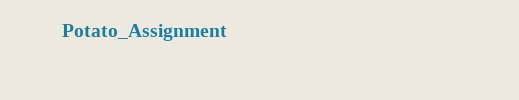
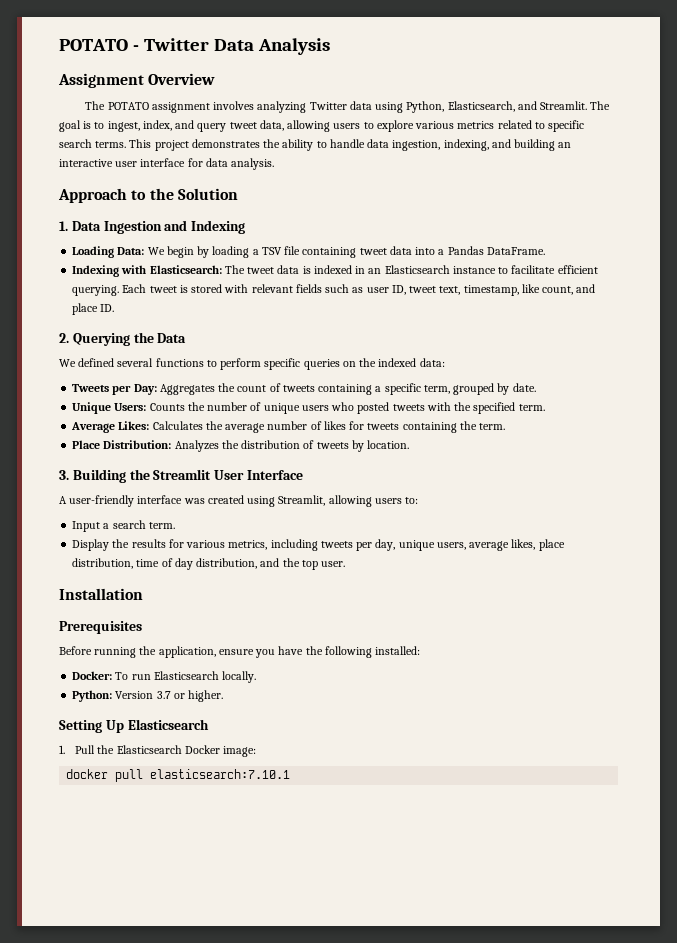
[62,24,227,41] Potato_Assignment -> [59,38,330,55] [58,73,216,88] [85,101,611,113] [59,120,585,132] [59,139,572,151] [59,158,275,170] [58,188,238,203] [59,220,246,234] [72,246,545,258] [72,265,598,277] [72,284,596,296] [72,303,115,315] [59,332,187,346] [59,358,445,370] [72,383,536,395] [72,402,545,414] [71,421,506,433] [72,440,410,452] [59,469,303,483] [59,495,419,507] [72,520,175,532] [72,539,565,551] [72,558,346,570] [59,588,143,600] [59,621,142,634] [59,646,421,658] [72,671,257,683] [72,690,224,702] [59,719,209,733] [59,745,257,757] [66,769,291,782] POTATO - Twitter Data Analysis // Assignment Overview // The POTATO assignment involves analyzing Twitter data using Python, Elasticsearch, and Streamlit. The goal is to ingest, index, and query tweet data, allowing users to explore various metrics related to specific search terms. This project demonstrates the ability to handle data ingestion, indexing, and building an interactive user interface for data analysis. // Approach to the Solution // 1. Data Ingestion and Indexing // Loading Data: We begin by loading a TSV file containing tweet data into a Pandas DataFrame. // Indexing with Elasticsearch: The tweet data is indexed in an Elasticsearch instance to facilitate efficient querying. Each tweet is stored with relevant fields such as user ID, tweet text, timestamp, like count, and place ID. // 2. Querying the Data // We defined several functions to perform specific queries on the indexed data: // Tweets per Day: Aggregates the count of tweets containing a specific term, grouped by date. // Unique Users: Counts the number of unique users who posted tweets with the specified term. // Average Likes: Calculates the average number of likes for tweets containing the term. // Place Distribution: Analyzes the distribution of tweets by location. // 3. Building the Streamlit User Interface // A user-friendly interface was created using Streamlit, allowing users to: // Input a search term. // Display the results for various metrics, including tweets per day, unique users, average likes, place distribution, time of day distribution, and the top user. // Installation // Prerequisites // Before running the application, ensure you have the following installed: // Docker: To run Elasticsearch locally. // Python: Version 3.7 or higher. // Setting Up Elasticsearch // 1. Pull the Elasticsearch Docker image: // docker pull elasticsearch:7.10.1

